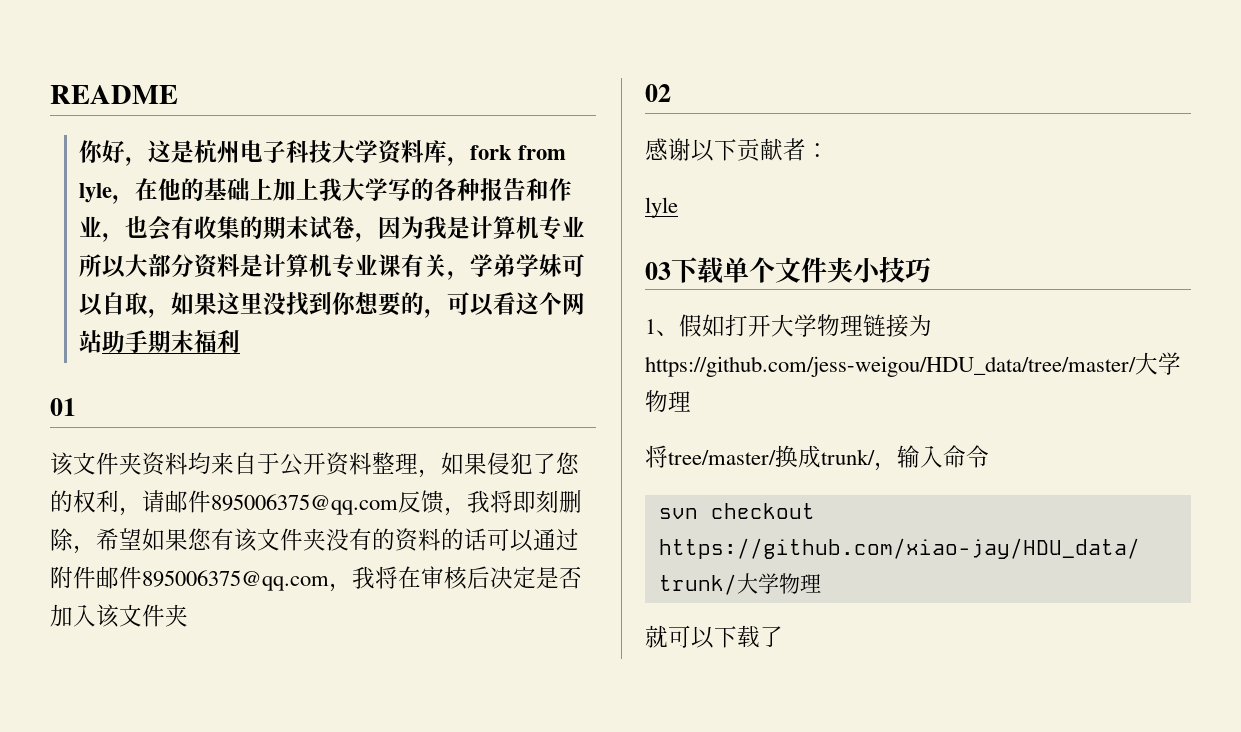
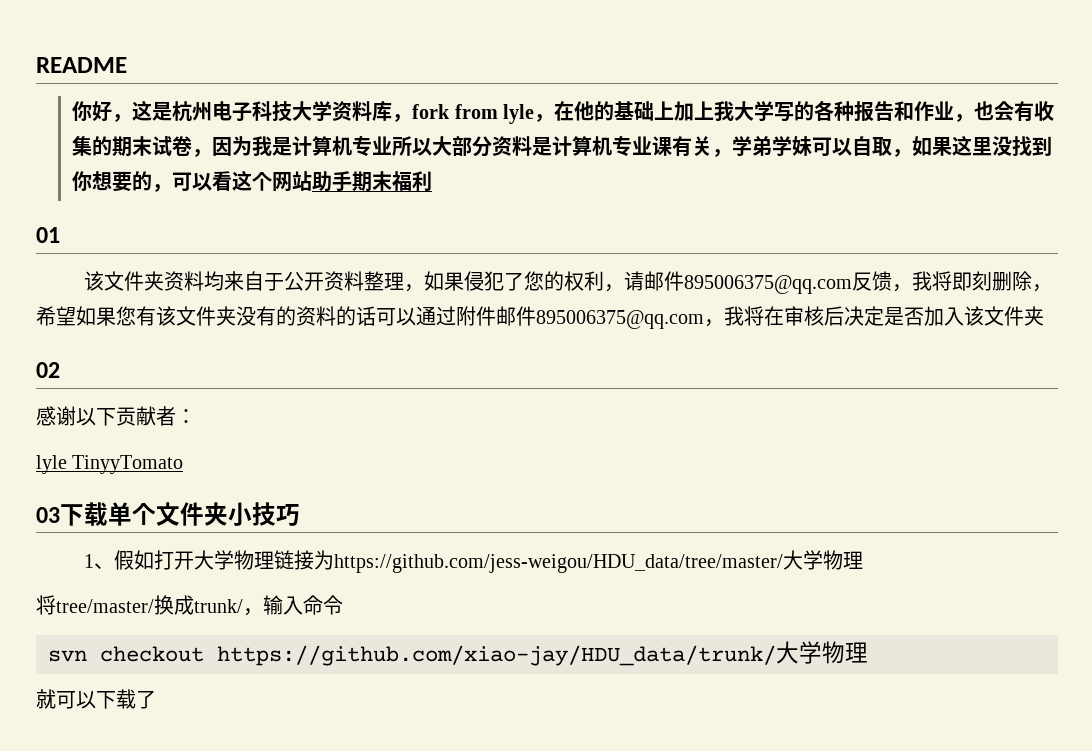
(678, 207) none -> [72,455,184,474] TinyyTomato

